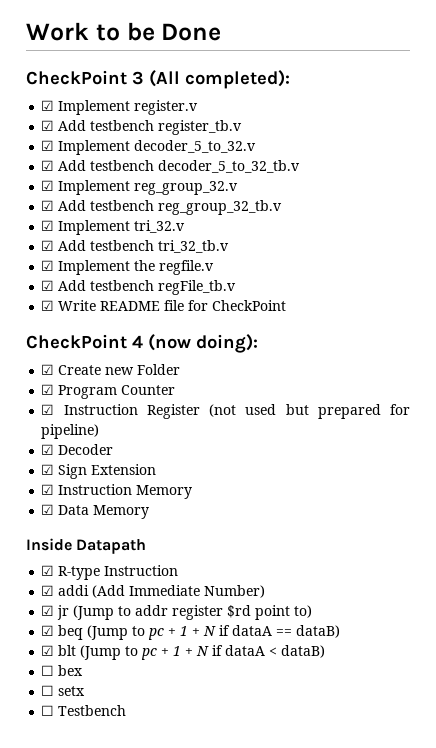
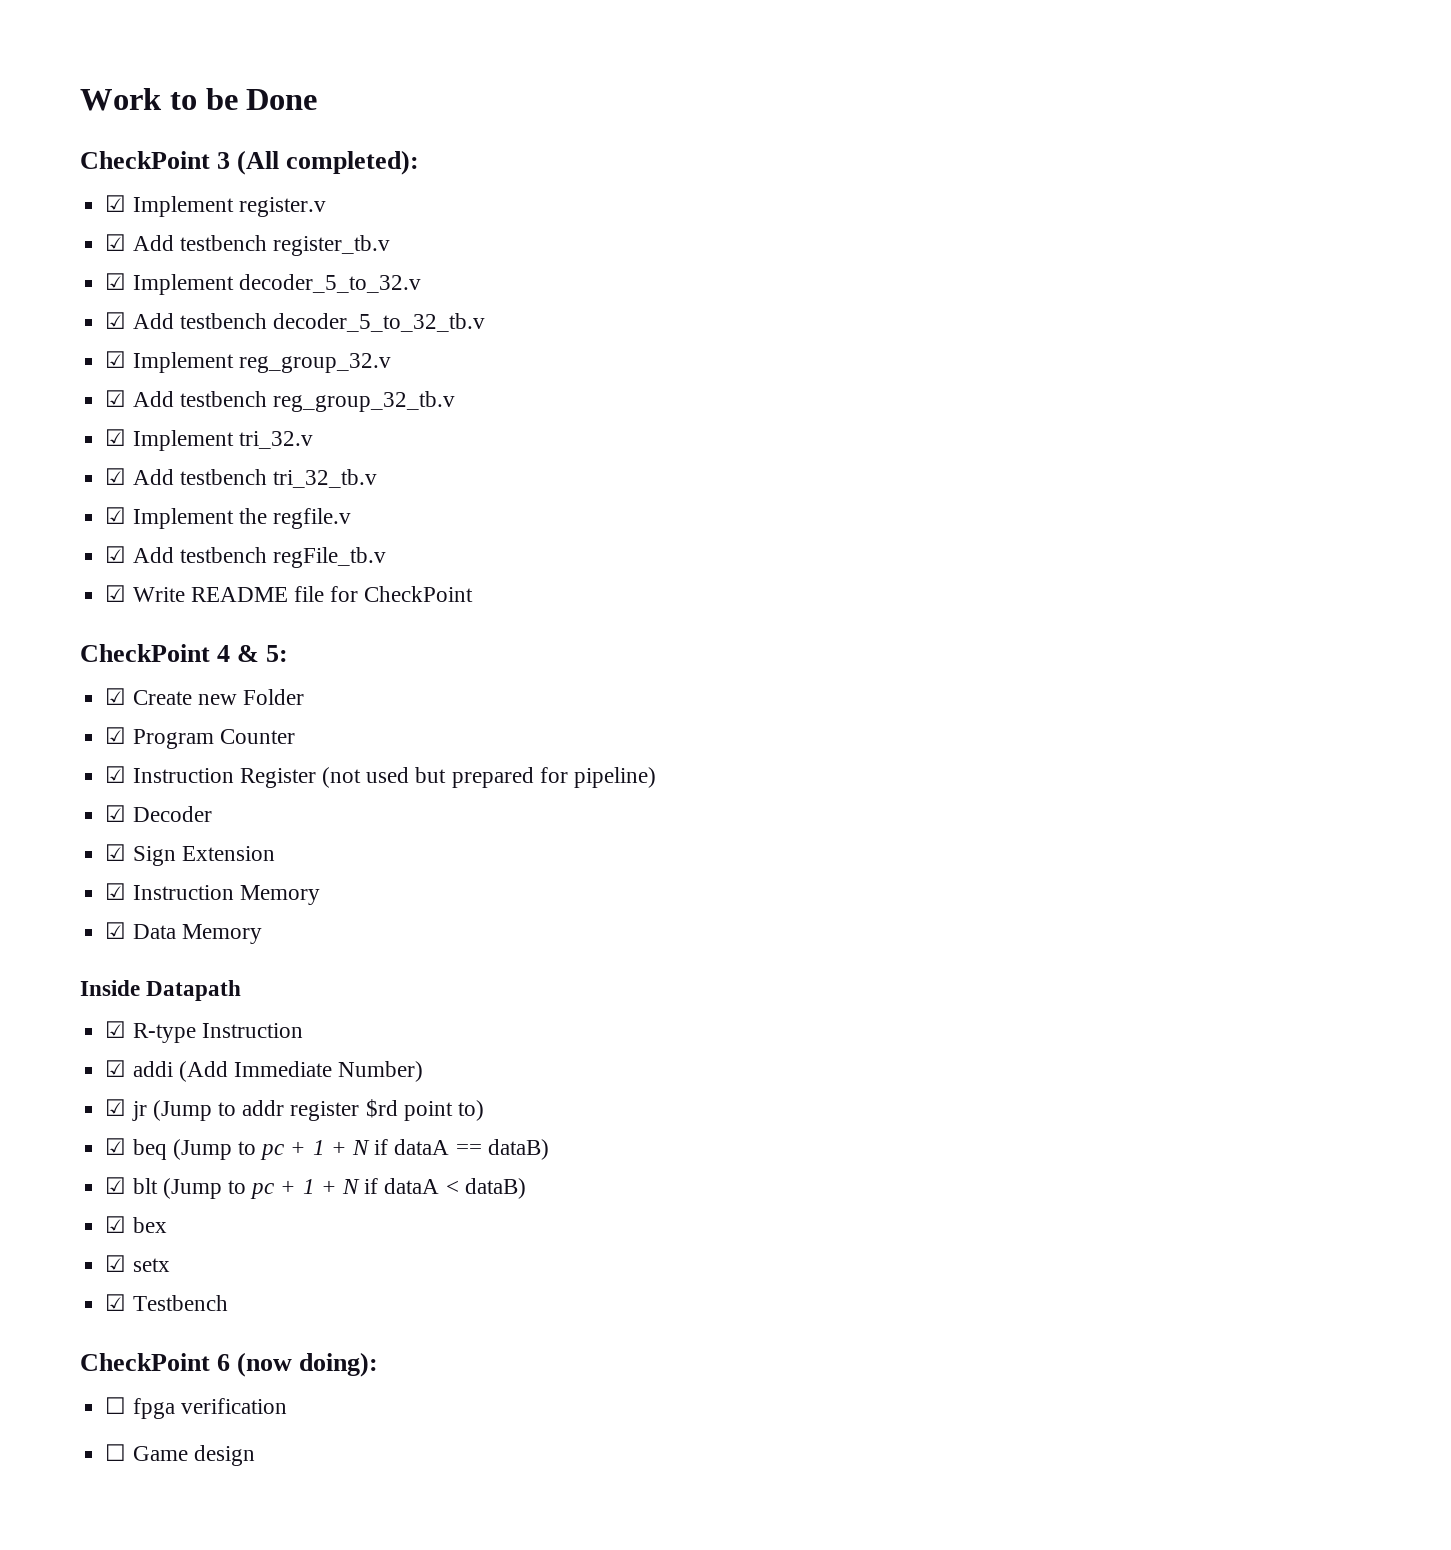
[148,334,258,353] (now doing): -> [237,645,289,662] & 5:
[41,665,55,676] ☐ -> [105,1216,127,1233] ☑
[41,685,55,696] ☐ -> [105,1255,127,1272] ☑
[41,705,127,716] ☐ Testbench -> [105,1294,228,1311] [80,1352,379,1377] [105,1397,287,1419] [105,1444,255,1466] ☑ Testbench // CheckPoint 6 (now doing): // ☐ fpga verification // ☐ Game design

